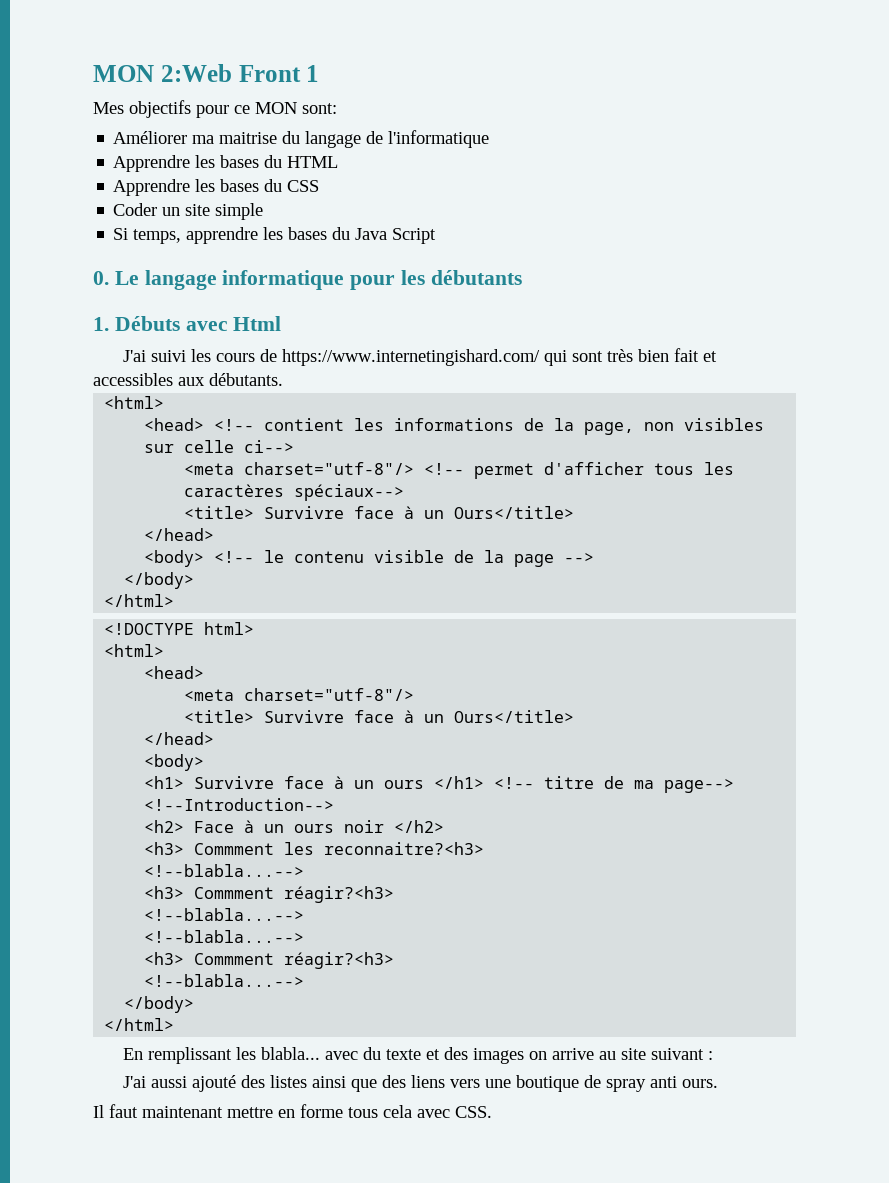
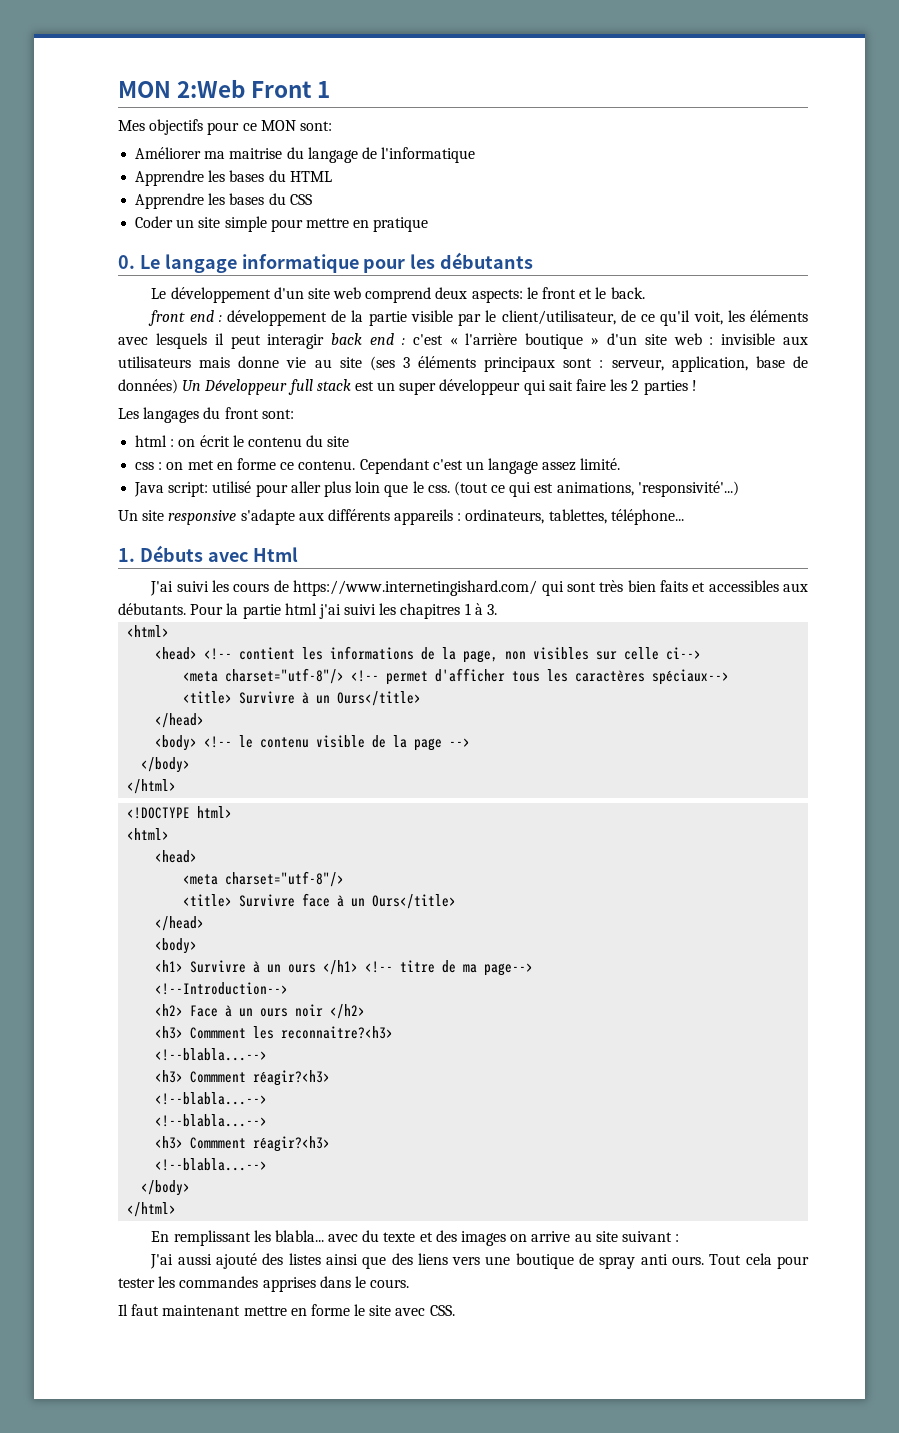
[113,227,437,244] // Si temps, apprendre les bases du Java Script -> [270,217,429,232] pour mettre en pratique
(522, 277) none -> [151,287,645,303] [148,310,809,326] [118,333,809,349] [118,356,808,372] [118,379,697,395] [118,407,294,423] [135,435,350,447] [135,458,621,474] [134,481,739,497] [118,509,684,525] // Le développement d'un site web comprend deux aspects: le front et le back. // front end : développement de la partie visible par le client/utilisateur, de ce qu'il voit, les éléments avec lesquels il peut interagir back end : c'est « l'arrière boutique » d'un site web : invisible aux utilisateurs mais donne vie au site (ses 3 éléments principaux sont : serveur, application, base de données) Un Développeur full stack est un super développeur qui sait faire les 2 parties ! // Les langages du front sont: // html : on écrit le contenu du site // css : on met en forme ce contenu. Cependant c'est un langage assez limité. // Java script: utilisé pour aller plus loin que le css. (tout ce qui est animations, 'responsivité'...) // Un site responsive s'adapte aux différents appareils : ordinateurs, tablettes, téléphone...
[673,348,699,362] fait -> [659,580,688,592] faits
(283, 379) none -> [190,603,498,619] Pour la partie html j'ai suivi les chapitres 1 à 3.
[354,506,395,519] face -> (296, 697) none
[284,776,325,789] face -> (247, 966) none
(718, 1083) none -> [709,1253,810,1269] [118,1276,410,1292] Tout cela pour tester les commandes apprises dans le cours.
[348,1105,412,1118] tous cela -> [354,1304,392,1316] le site

